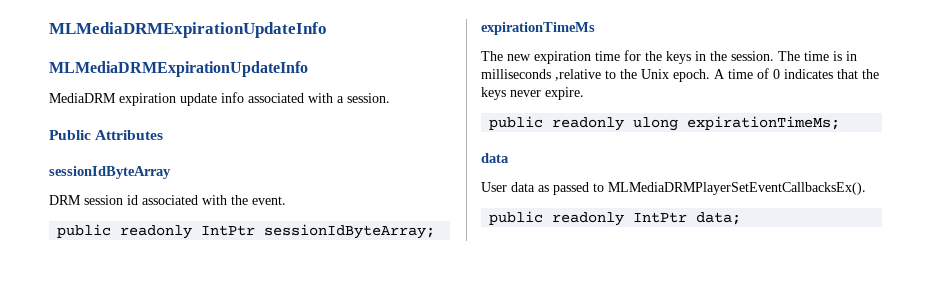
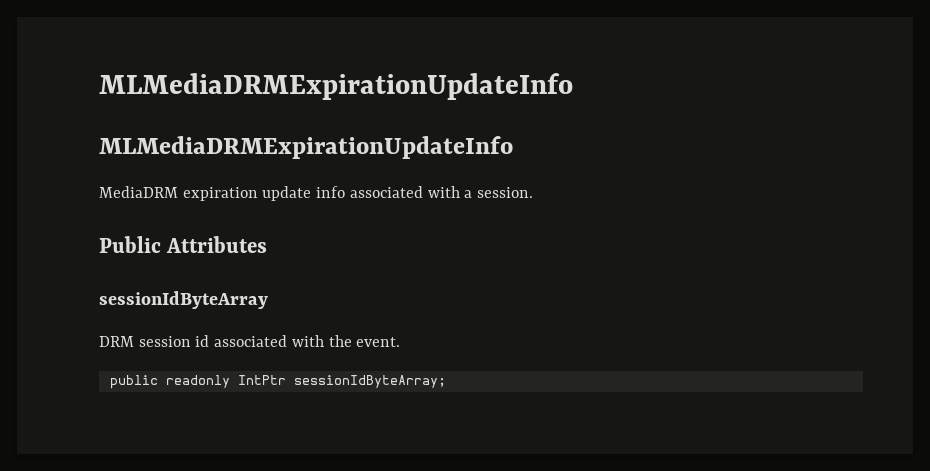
[481,22,595,35] [481,50,857,64] [481,68,879,82] [481,87,584,100] [489,116,841,131] [481,153,509,163] [481,182,866,195] [489,211,742,226] // expirationTimeMs // The new expiration time for the keys in the session. The time is in milliseconds ,relative to the Unix epoch. A time of 0 indicates that the keys never expire. // public readonly ulong expirationTimeMs; // data // User data as passed to MLMediaDRMPlayerSetEventCallbacksEx(). // public readonly IntPtr data; -> (446, 381) none

